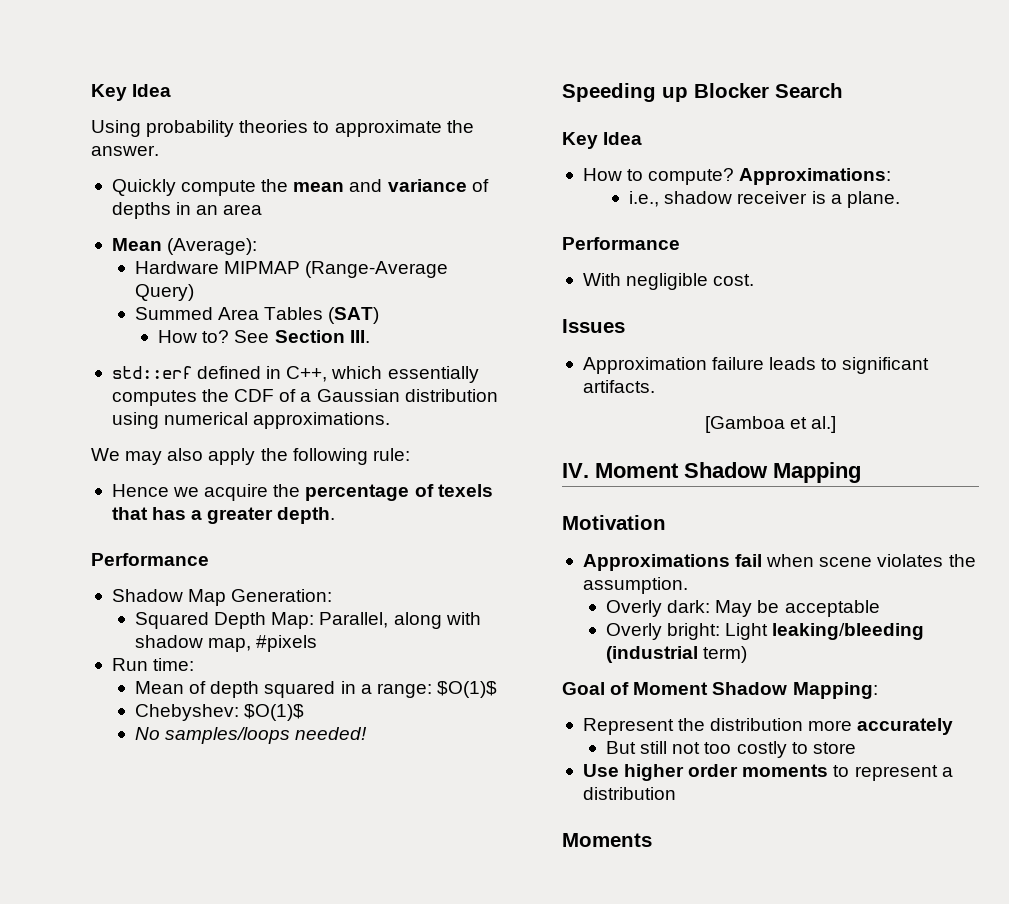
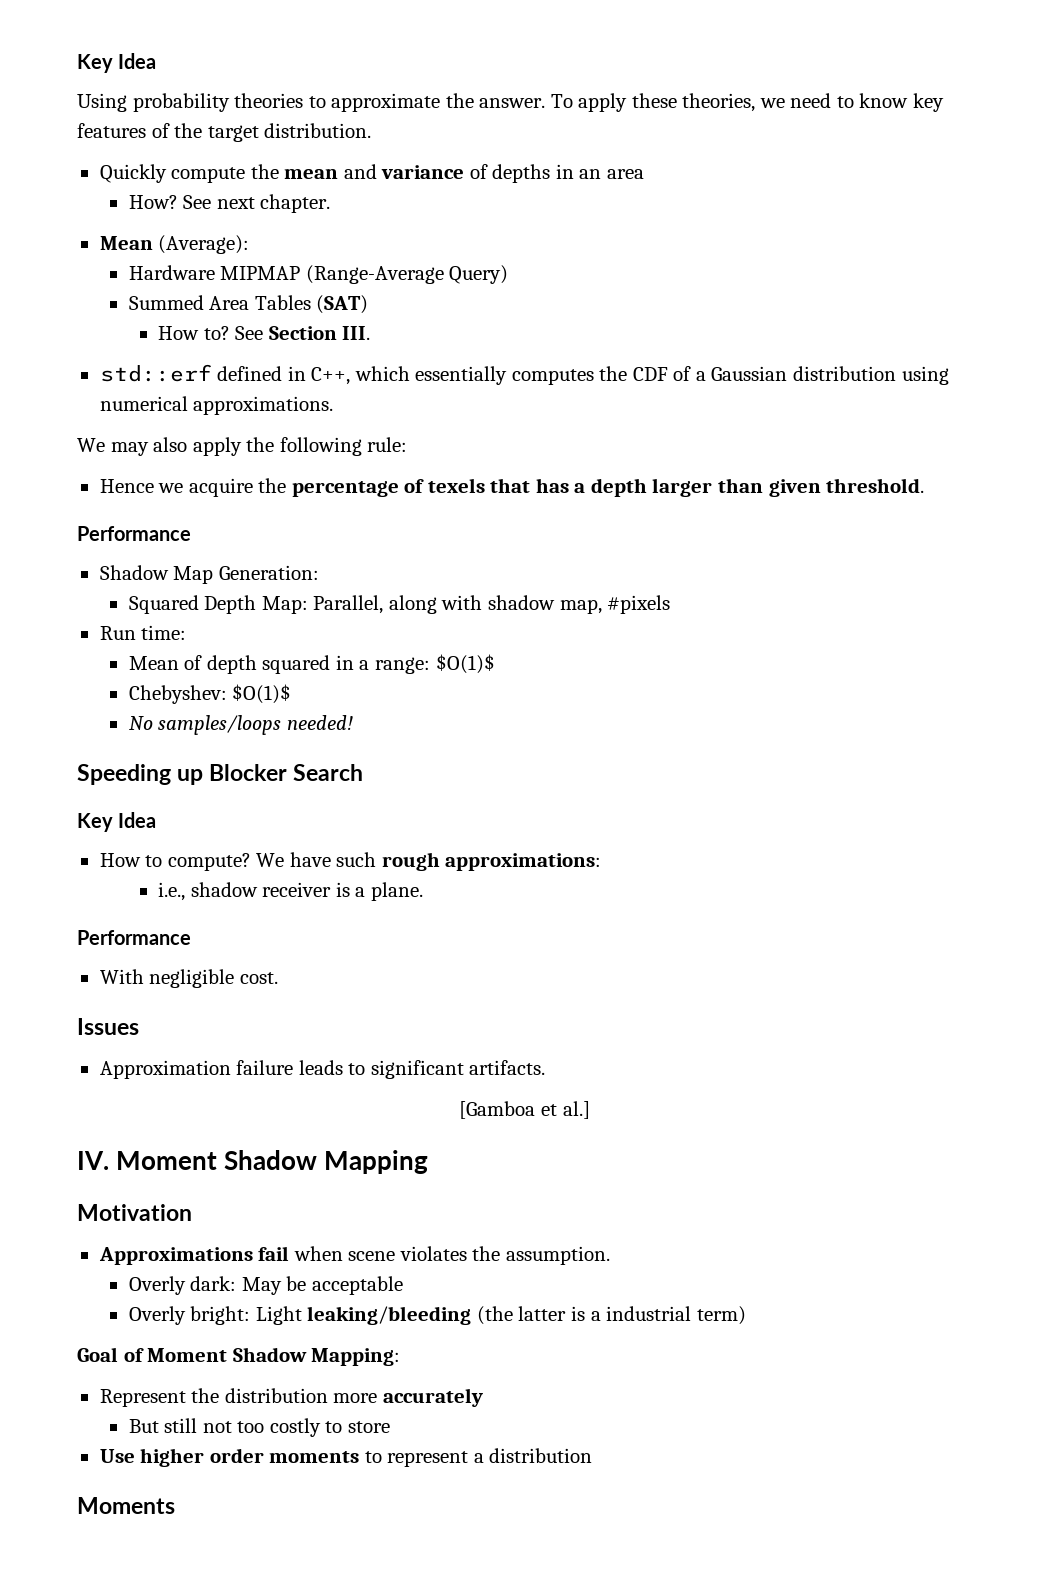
(159, 150) none -> [550,93,945,112] [77,123,372,142] To apply these theories, we need to know key features of the target distribution.
(263, 209) none -> [128,194,331,213] // How? See next chapter.
[207,507,336,524] greater depth. -> [590,478,925,497] depth larger than given threshold.
[739,168,892,185] Approximations: -> [256,852,602,871] We have such rough approximations:
[606,646,699,663] (industrial -> [476,1306,692,1325] (the latter is a industrial

